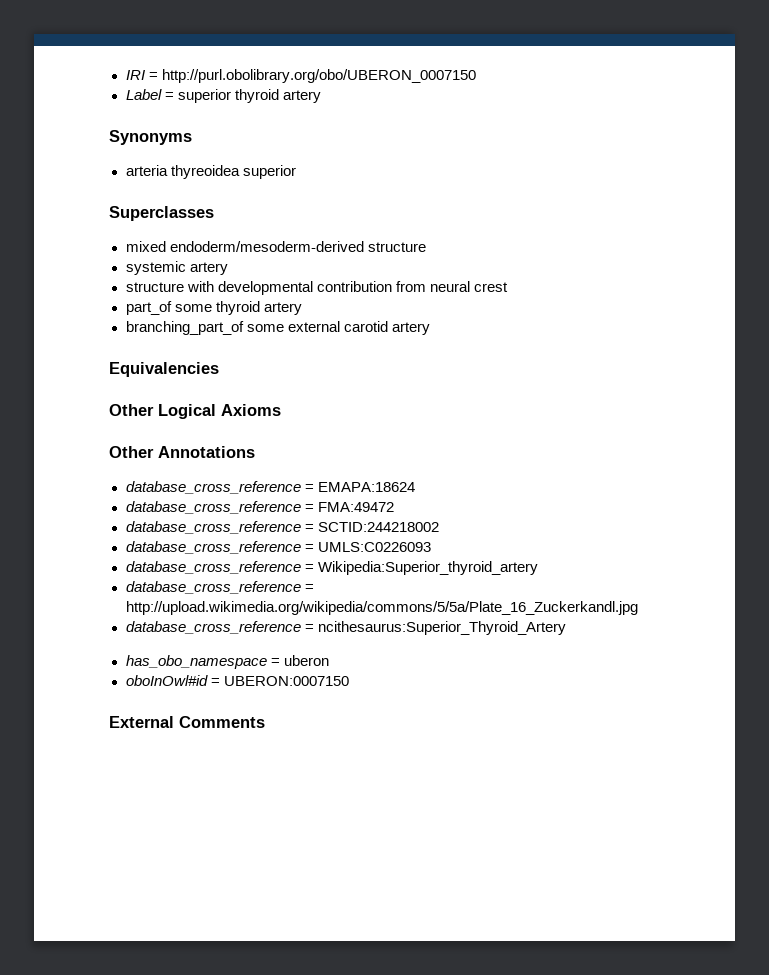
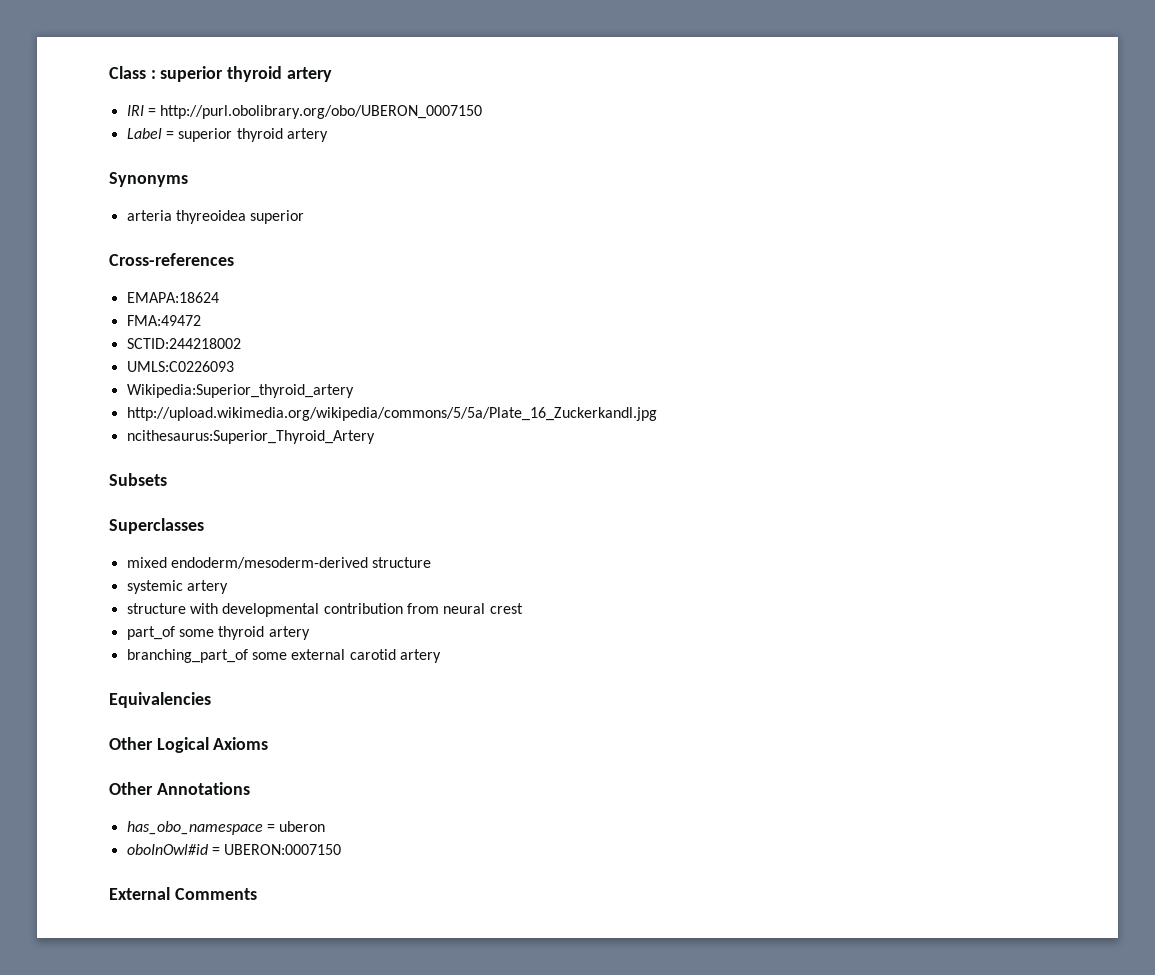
(125, 75) none -> [109,66,332,82] Class : superior thyroid artery //
(296, 172) none -> [109,253,234,266] [126,292,219,303] [126,315,201,326] [126,338,241,349] [126,361,234,372] [126,384,354,398] [126,407,657,421] [126,430,375,444] [109,473,167,486] // Cross-references // EMAPA:18624 // FMA:49472 // SCTID:244218002 // UMLS:C0226093 // Wikipedia:Superior_thyroid_artery // http://upload.wikimedia.org/wikipedia/commons/5/5a/Plate_16_Zuckerkandl.jpg // ncithesaurus:Superior_Thyroid_Artery // Subsets
[125,481,415,494] [125,501,394,514] [125,521,439,534] [125,541,431,554] [125,561,538,575] [125,581,314,594] [125,601,638,615] [125,621,566,635] // database_cross_reference = EMAPA:18624 // database_cross_reference = FMA:49472 // database_cross_reference = SCTID:244218002 // database_cross_reference = UMLS:C0226093 // database_cross_reference = Wikipedia:Superior_thyroid_artery // database_cross_reference = http://upload.wikimedia.org/wikipedia/commons/5/5a/Plate_16_Zuckerkandl.jpg // database_cross_reference = ncithesaurus:Superior_Thyroid_Artery -> (250, 788) none

